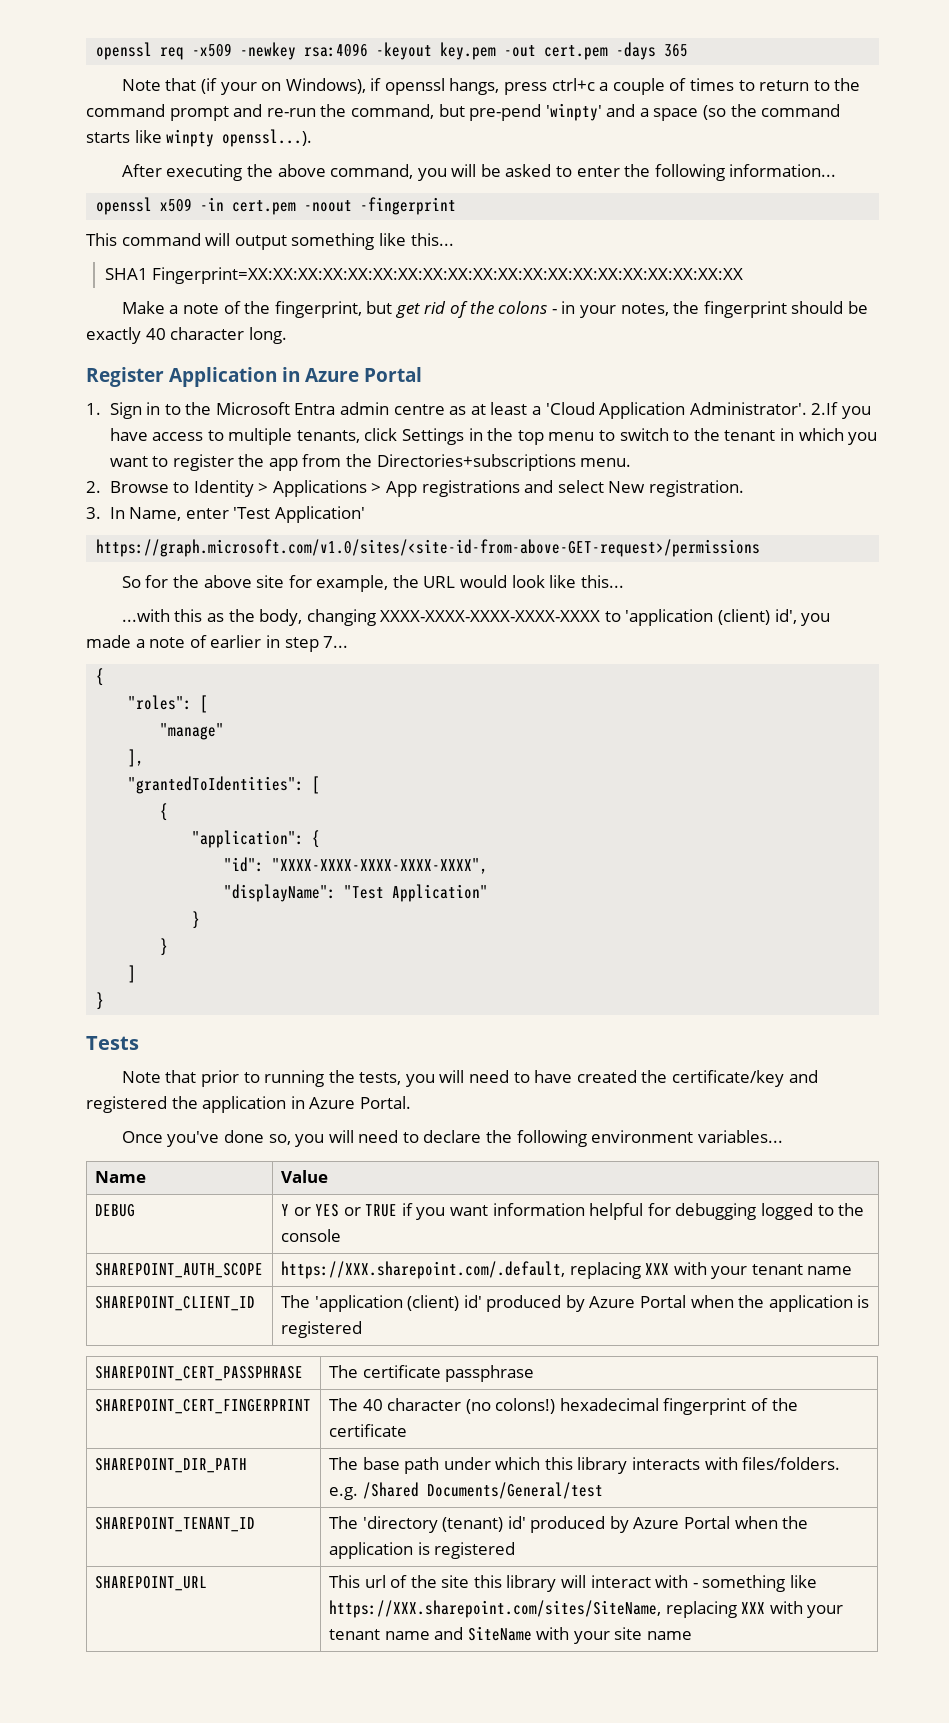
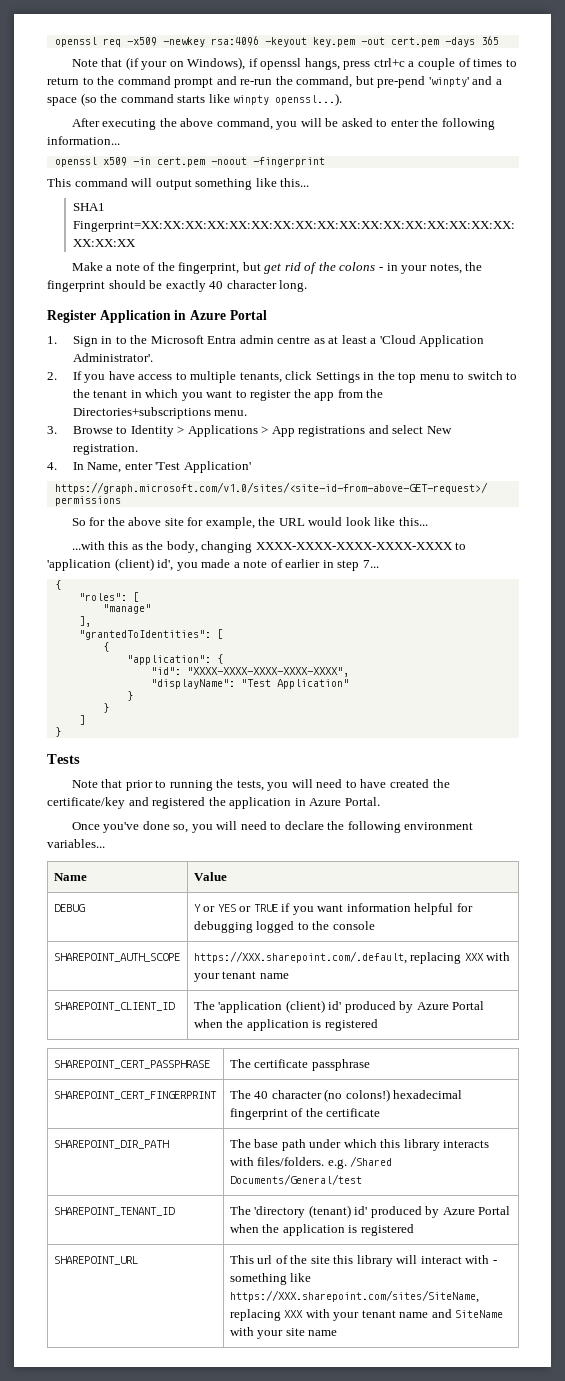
[811,402,839,415] 2.If -> [47,371,82,380] // 2. If
[86,481,101,493] 2. -> [47,426,57,434] 3.
[86,507,101,519] 3. -> [47,462,57,470] 4.

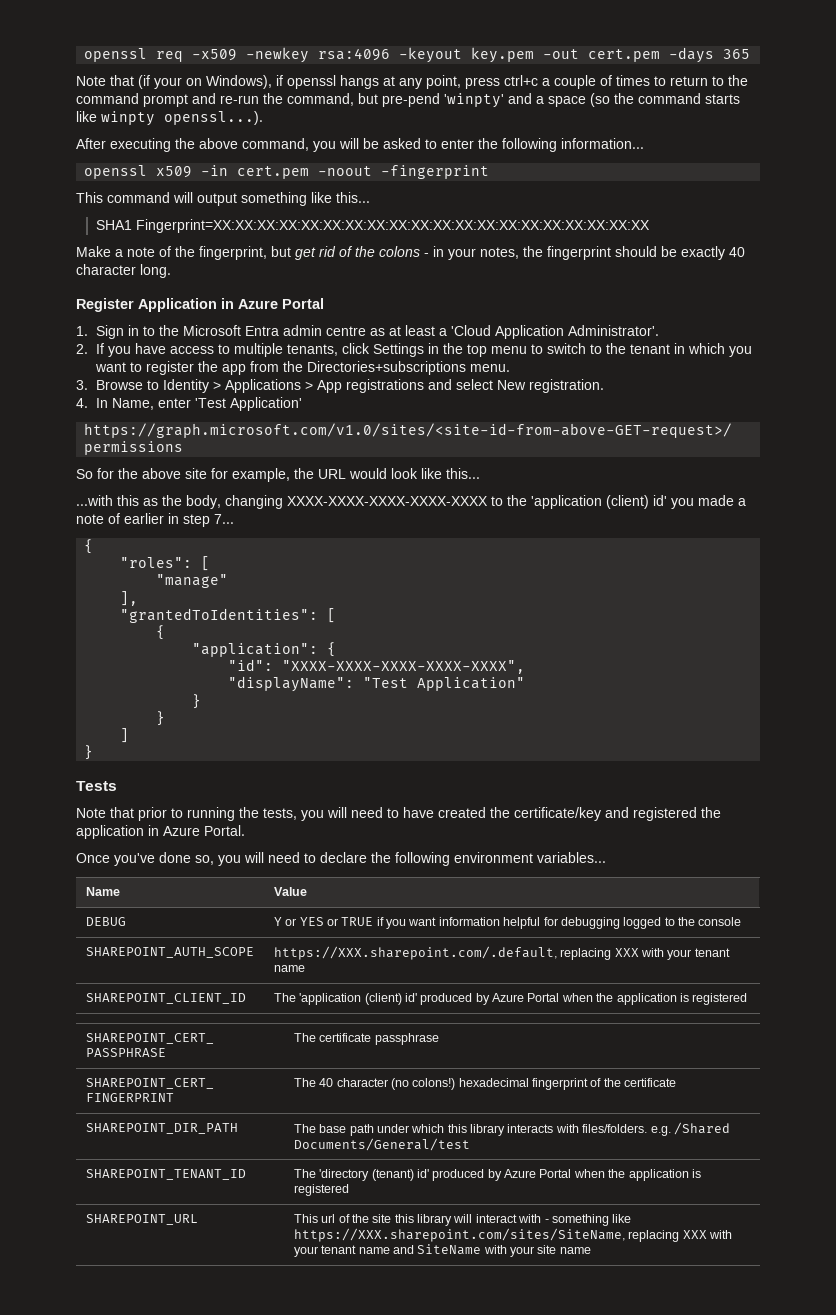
[304,58,340,70] hangs, -> [340,75,461,89] hangs at any point,
[47,558,174,571] 'application (client) id', -> [507,495,667,509] the 'application (client) id'

